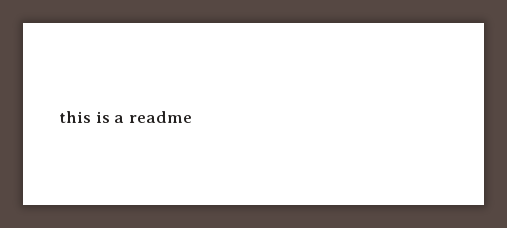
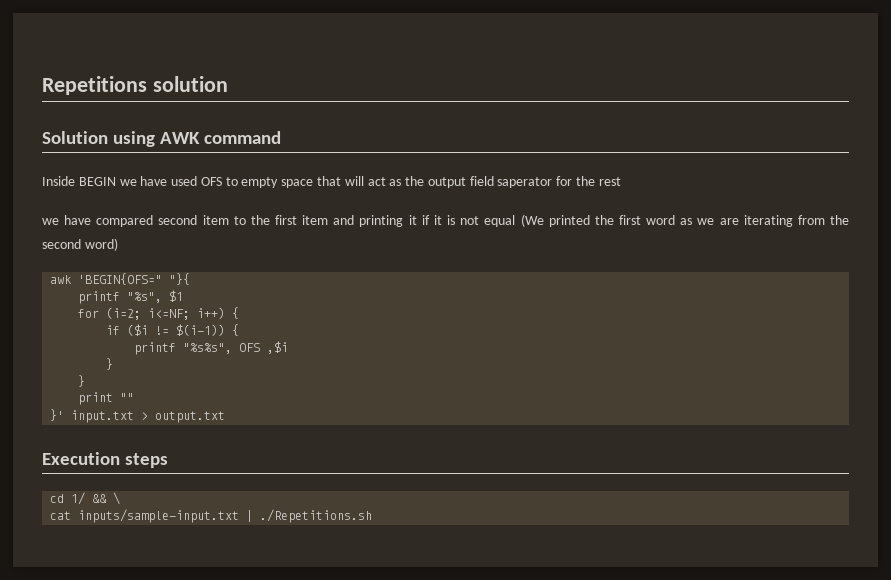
[59,111,193,123] this is a readme -> [42,76,228,95] [42,131,282,147] [42,176,621,188] [42,214,850,227] [42,238,118,251] [50,273,191,285] [78,290,184,304] [78,307,240,320] [106,324,240,336] [134,341,289,355] [106,358,114,370] [78,375,86,387] [78,392,135,405] [50,409,226,423] [42,452,169,468] [50,492,121,505] [50,509,373,523] Repetitions solution // Solution using AWK command // Inside BEGIN we have used OFS to empty space that will act as the output field saperator for the rest // we have compared second item to the first item and printing it if it is not equal (We printed the first word as we are iterating from the second word) // awk 'BEGIN{OFS=" "}{ // printf "%s", $1 // for (i=2; i<=NF; i++) { // if ($i != $(i-1)) { // printf "%s%s", OFS ,$i // } // } // print "" // }' input.txt > output.txt // Execution steps // cd 1/ && \ // cat inputs/sample-input.txt | ./Repetitions.sh

